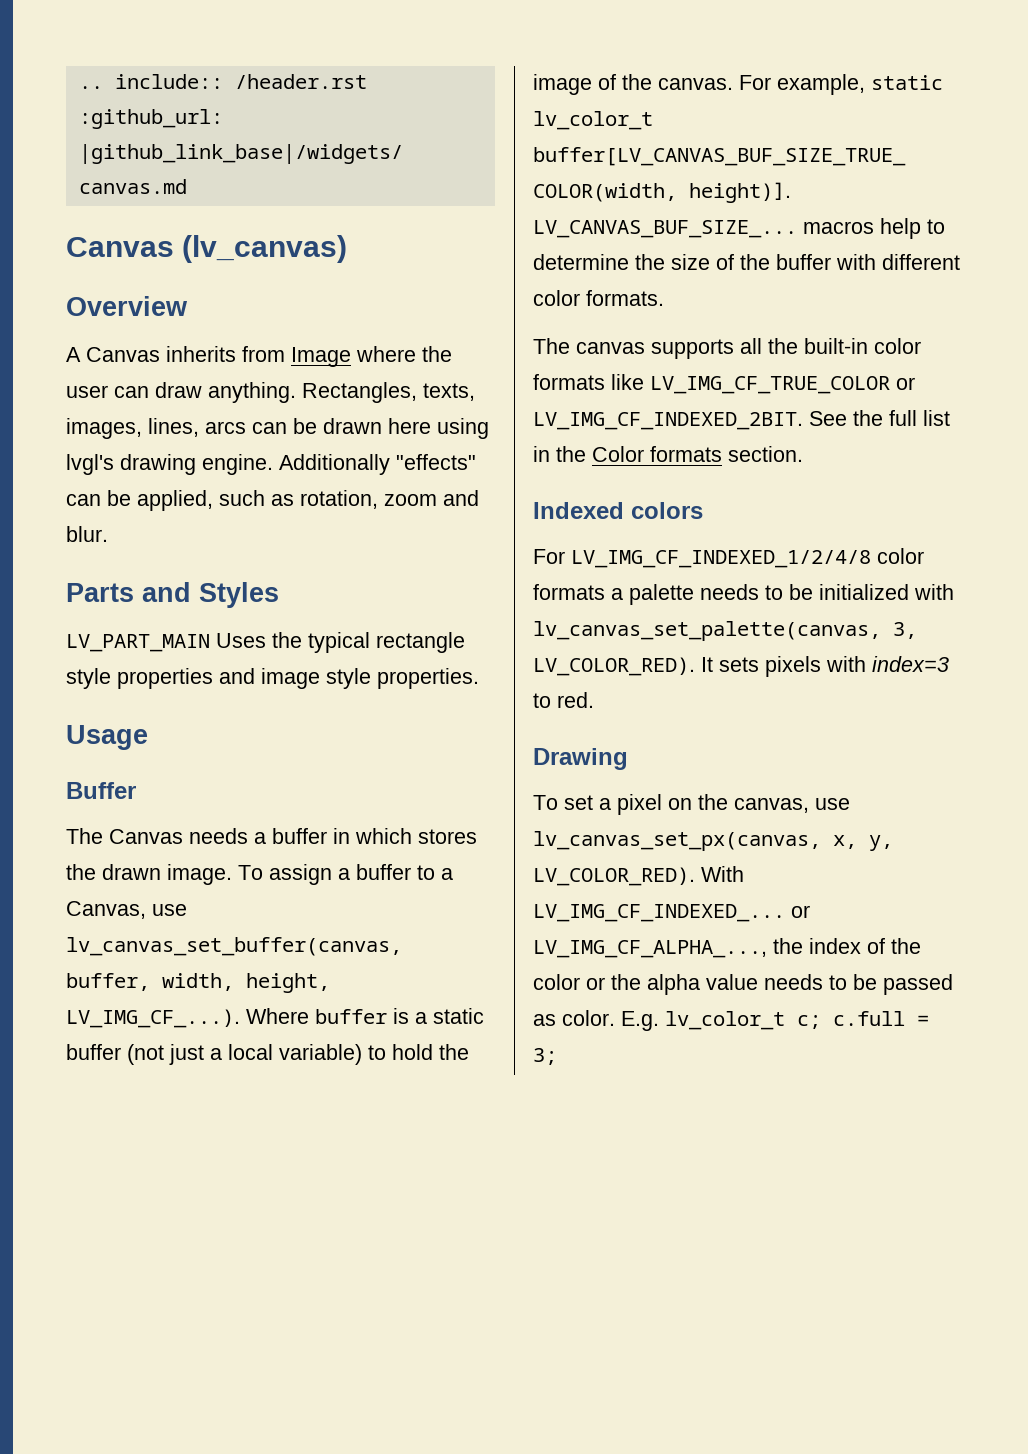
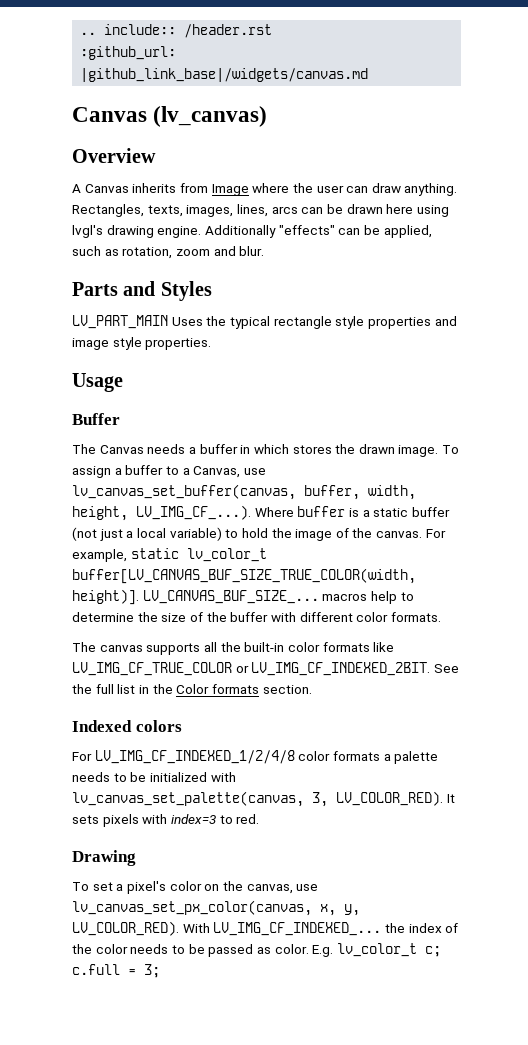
[617,794,662,815] pixel -> [126,881,202,894] pixel's color
[533,831,821,851] lv_canvas_set_px(canvas, -> [72,900,312,916] lv_canvas_set_px_color(canvas,
[791,905,810,918] [533,940,767,958] or LV_IMG_CF_ALPHA_..., -> (382, 929) none
[586,974,758,995] or the alpha value -> (128, 949) none

